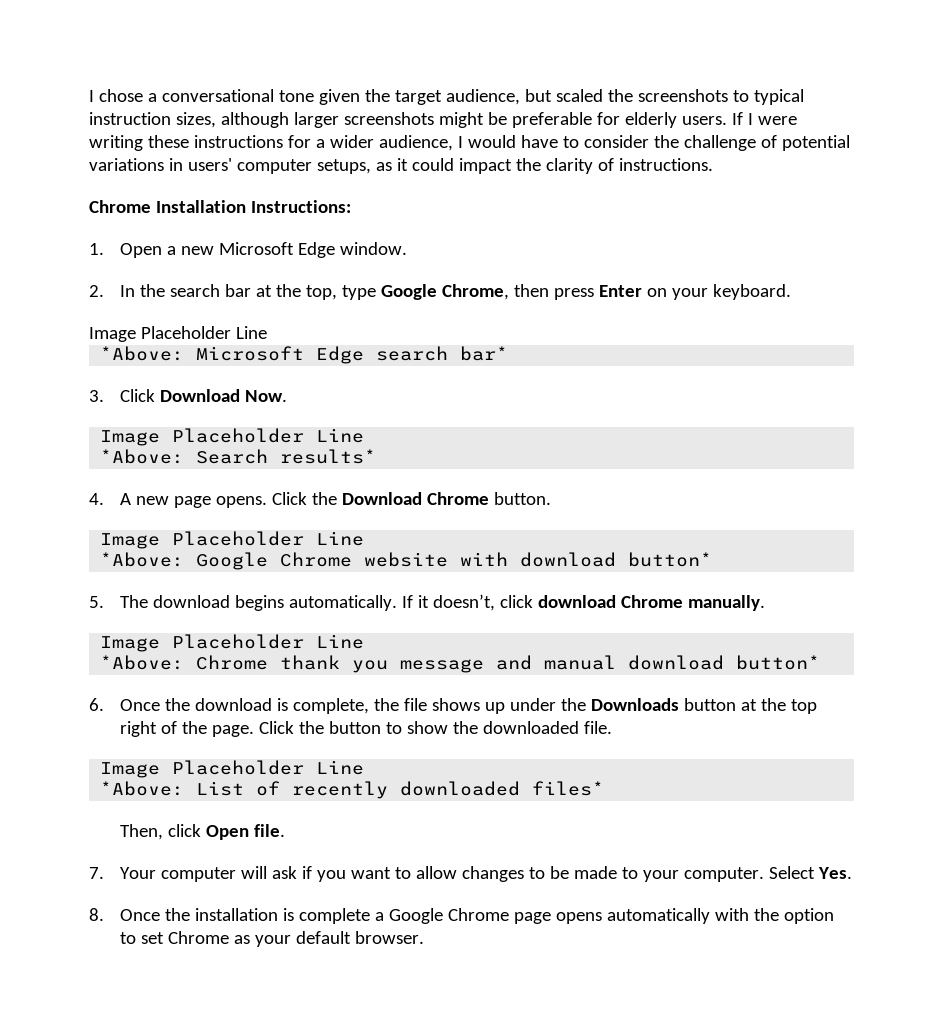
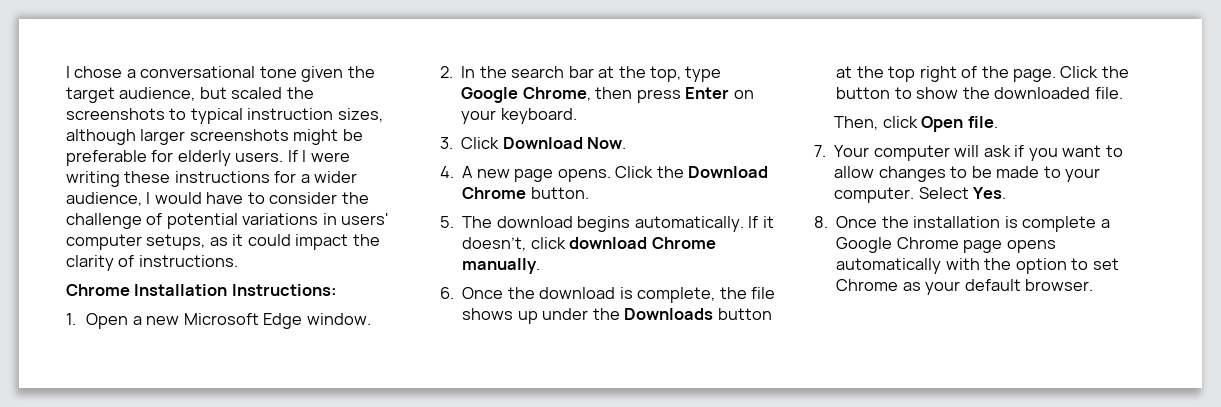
[89,326,267,342] [100,346,509,364] [89,389,288,402] [100,428,365,446] [100,449,377,464] Image Placeholder Line // *Above: Microsoft Edge search bar* // 3. Click Download Now. // Image Placeholder Line // *Above: Search results* -> [440,137,627,149] 3. Click Download Now.
[100,531,365,549] [100,552,713,570] // Image Placeholder Line // *Above: Google Chrome website with download button* -> (589, 193) none
[100,634,365,652] [100,655,821,673] // Image Placeholder Line // *Above: Chrome thank you message and manual download button* -> (541, 266) none
[100,760,365,778] [100,781,605,799] // Image Placeholder Line // *Above: List of recently downloaded files* -> (1123, 93) none

